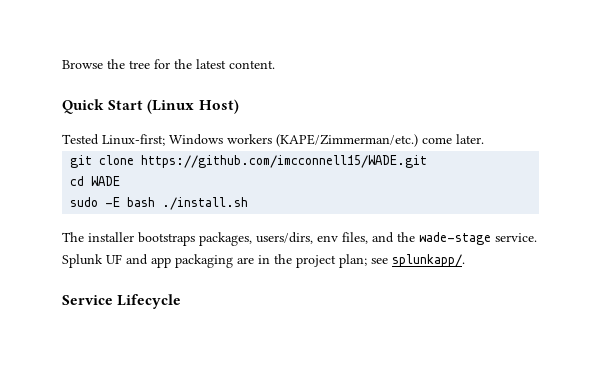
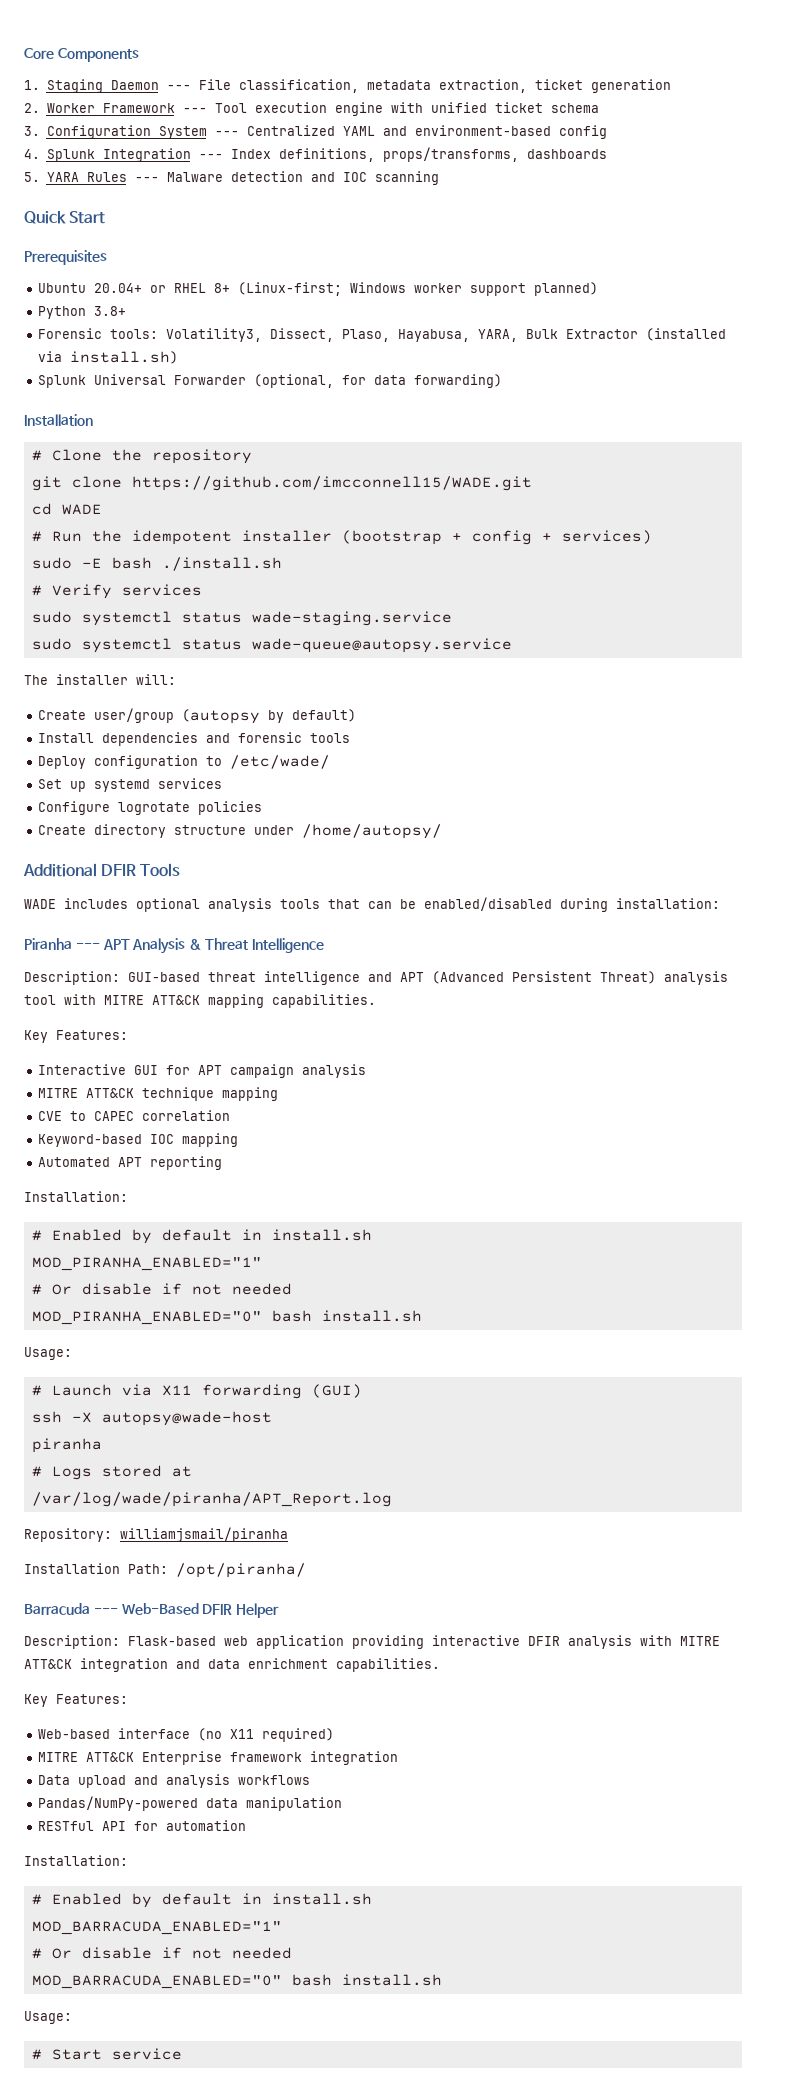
[62,59,275,69] [62,99,239,114] [62,134,484,147] Browse the tree for the latest content. // Quick Start (Linux Host) // Tested Linux-first; Windows workers (KAPE/Zimmerman/etc.) come later. -> [24,48,139,62] [24,79,671,93] [24,102,599,116] [24,125,607,139] [24,147,607,162] [24,171,439,185] [24,211,106,224] [24,250,107,265] [38,282,599,296] [38,306,127,319] [38,328,727,342] [38,351,179,364] [38,374,503,388] [24,414,93,426] [31,449,252,464] Core Components // 1. Staging Daemon --- File classification, metadata extraction, ticket generation // 2. Worker Framework --- Tool execution engine with unified ticket schema // 3. Configuration System --- Centralized YAML and environment-based config // 4. Splunk Integration --- Index definitions, props/transforms, dashboards // 5. YARA Rules --- Malware detection and IOC scanning // Quick Start // Prerequisites // Ubuntu 20.04+ or RHEL 8+ (Linux-first; Windows worker support planned) // Python 3.8+ // Forensic tools: Volatility3, Dissect, Plaso, Hayabusa, YARA, Bulk Extractor (installed via install.sh) // Splunk Universal Forwarder (optional, for data forwarding) // Installation // # Clone the repository
[70,197,249,210] [62,232,537,246] [62,254,465,268] [62,294,182,309] sudo -E bash ./install.sh // The installer bootstraps packages, users/dirs, env files, and the wade-stage service. Splunk UF and app packaging are in the project plan; see splunkapp/. // Service Lifecycle -> [31,530,652,545] [31,557,282,571] [31,584,202,599] [31,611,452,626] [31,638,512,653] [24,674,176,685] [38,708,357,724] [38,732,351,746] [38,755,331,769] [38,778,223,792] [38,801,263,815] [38,824,443,839] [23,863,181,877] [24,897,720,912] [24,938,324,954] [24,971,728,985] [24,994,376,1008] [24,1030,128,1043] [38,1064,367,1078] [38,1087,279,1101] [38,1110,231,1121] [38,1133,239,1147] [38,1156,223,1170] [24,1191,128,1202] [31,1229,372,1244] [31,1257,262,1271] [31,1283,292,1295] [31,1310,422,1325] [24,1347,72,1360] [31,1384,362,1399] [31,1411,272,1426] [31,1438,102,1453] [31,1465,192,1480] [31,1492,392,1507] [24,1527,288,1542] [24,1563,306,1578] [24,1603,280,1618] [24,1635,720,1649] [24,1658,440,1672] [24,1694,128,1707] [38,1728,335,1742] [38,1751,399,1765] [38,1774,311,1788] [38,1796,343,1811] [38,1820,247,1831] [24,1855,128,1866] [31,1893,372,1908] [31,1921,282,1935] [31,1947,292,1959] [31,1974,442,1989] [24,2011,72,2024] [31,2048,182,2060] # Run the idempotent installer (bootstrap + config + services) // sudo -E bash ./install.sh // # Verify services // sudo systemctl status wade-staging.service // sudo systemctl status wade-queue@autopsy.service // The installer will: // Create user/group (autopsy by default) // Install dependencies and forensic tools // Deploy configuration to /etc/wade/ // Set up systemd services // Configure logrotate policies // Create directory structure under /home/autopsy/ // Additional DFIR Tools // WADE includes optional analysis tools that can be enabled/disabled during installation: // Piranha --- APT Analysis & Threat Intelligence // Description: GUI-based threat intelligence and APT (Advanced Persistent Threat) analysis tool with MITRE ATT&CK mapping capabilities. // Key Features: // Interactive GUI for APT campaign analysis // MITRE ATT&CK technique mapping // CVE to CAPEC correlation // Keyword-based IOC mapping // Automated APT reporting // Installation: // # Enabled by default in install.sh // MOD_PIRANHA_ENABLED="1" // # Or disable if not needed // MOD_PIRANHA_ENABLED="0" bash install.sh // Usage: // # Launch via X11 forwarding (GUI) // ssh -X autopsy@wade-host // piranha // # Logs stored at // /var/log/wade/piranha/APT_Report.log // Repository: williamjsmail/piranha // Installation Path: /opt/piranha/ // Barracuda --- Web-Based DFIR Helper // Description: Flask-based web application providing interactive DFIR analysis with MITRE ATT&CK integration and data enrichment capabilities. // Key Features: // Web-based interface (no X11 required) // MITRE ATT&CK Enterprise framework integration // Data upload and analysis workflows // Pandas/NumPy-powered data manipulation // RESTful API for automation // Installation: // # Enabled by default in install.sh // MOD_BARRACUDA_ENABLED="1" // # Or disable if not needed // MOD_BARRACUDA_ENABLED="0" bash install.sh // Usage: // # Start service

